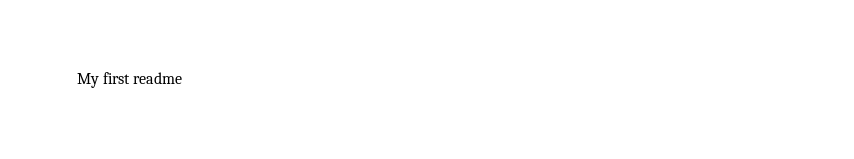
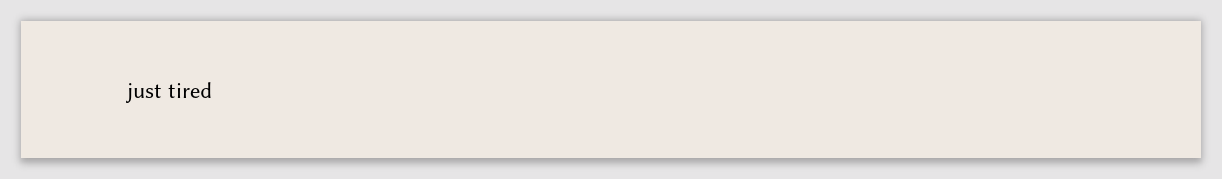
[77,72,183,88] My first readme -> [126,82,213,103] just tired

